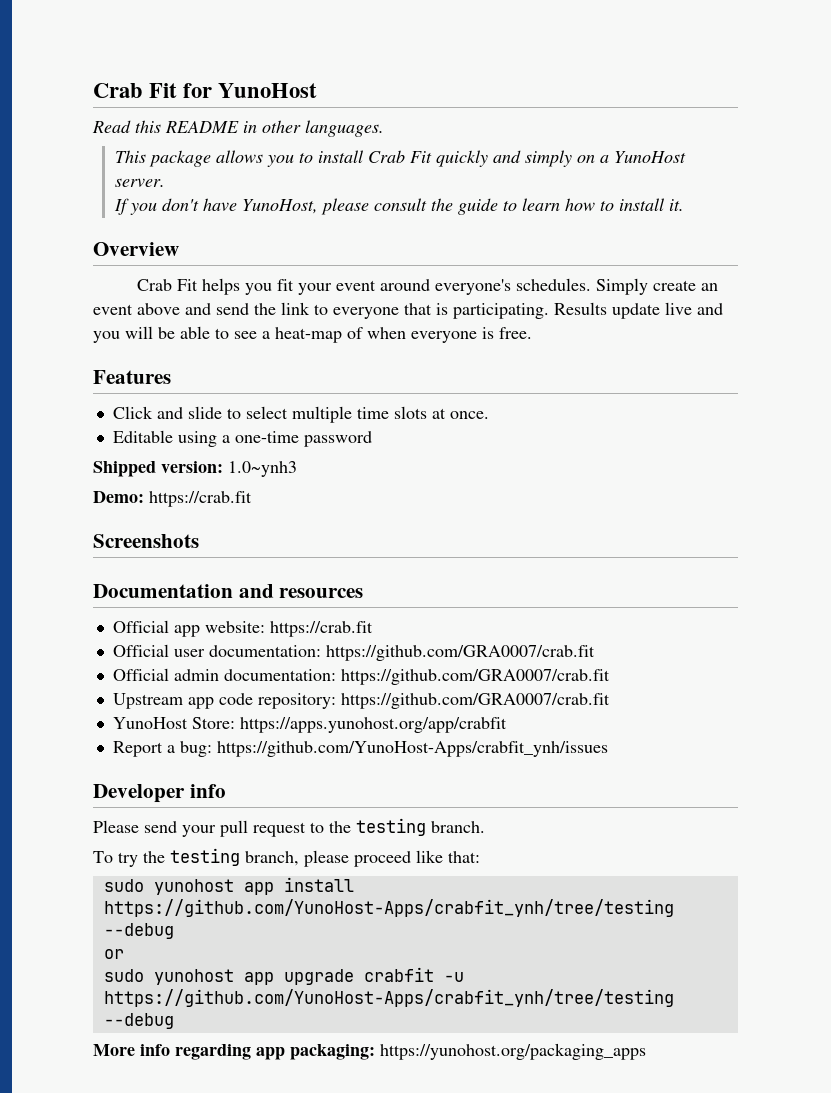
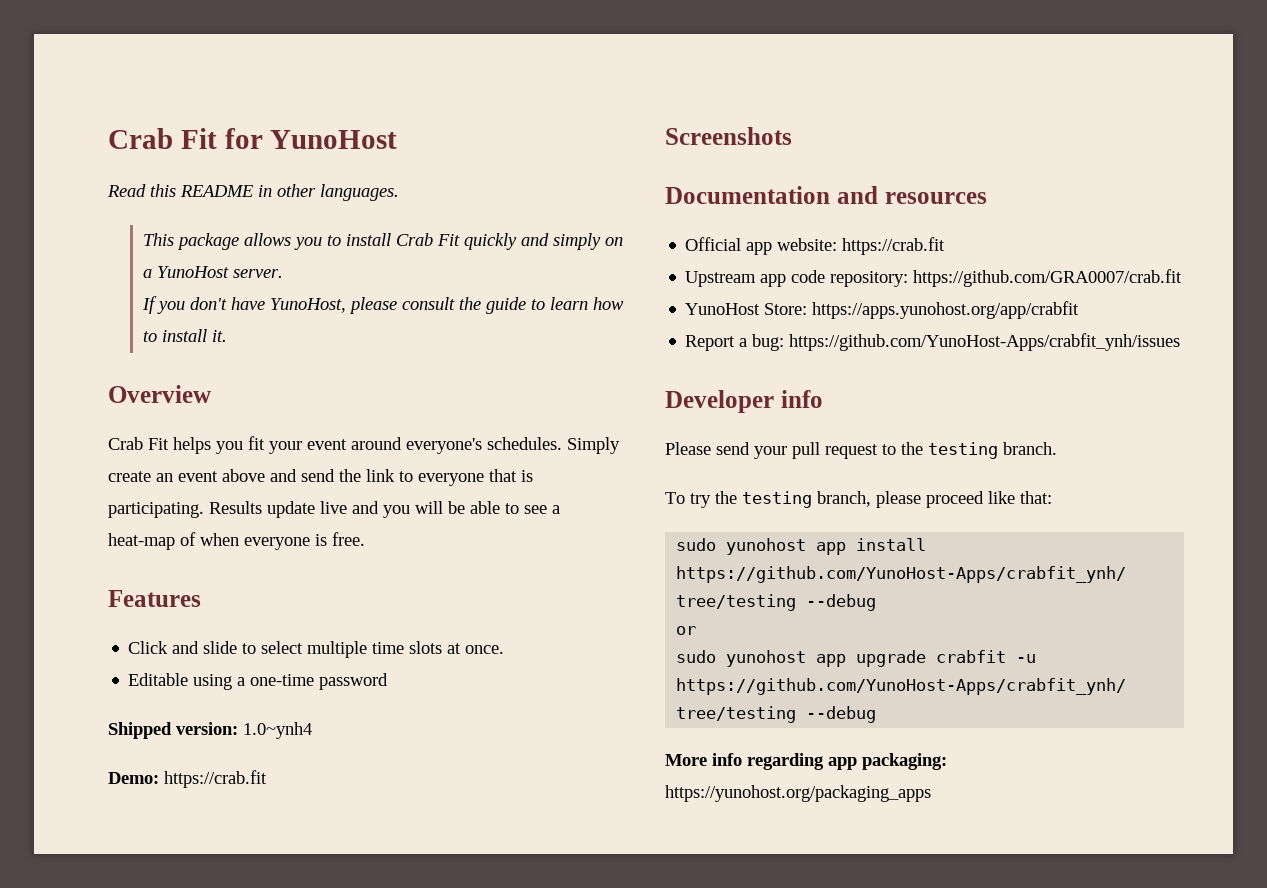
[228,461,297,477] 1.0~ynh3 -> [243,722,312,739] 1.0~ynh4
[112,644,595,661] [112,668,610,685] // Official user documentation: https://github.com/GRA0007/crab.fit // Official admin documentation: https://github.com/GRA0007/crab.fit -> (946, 246) none

